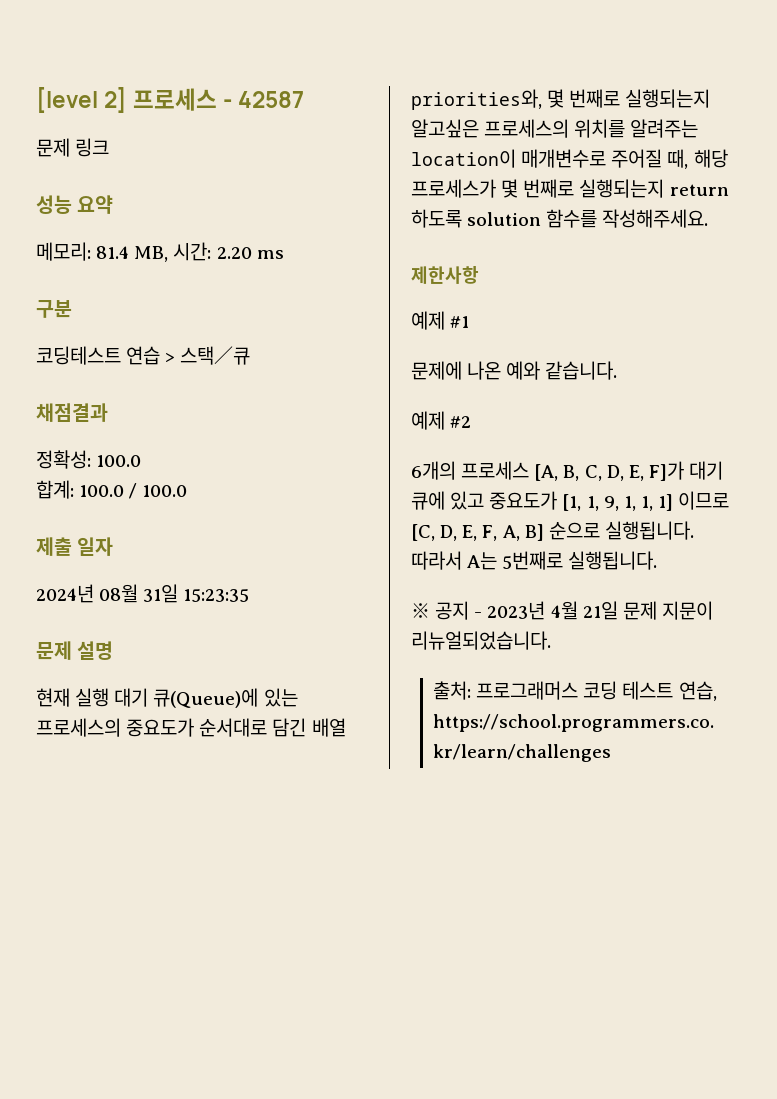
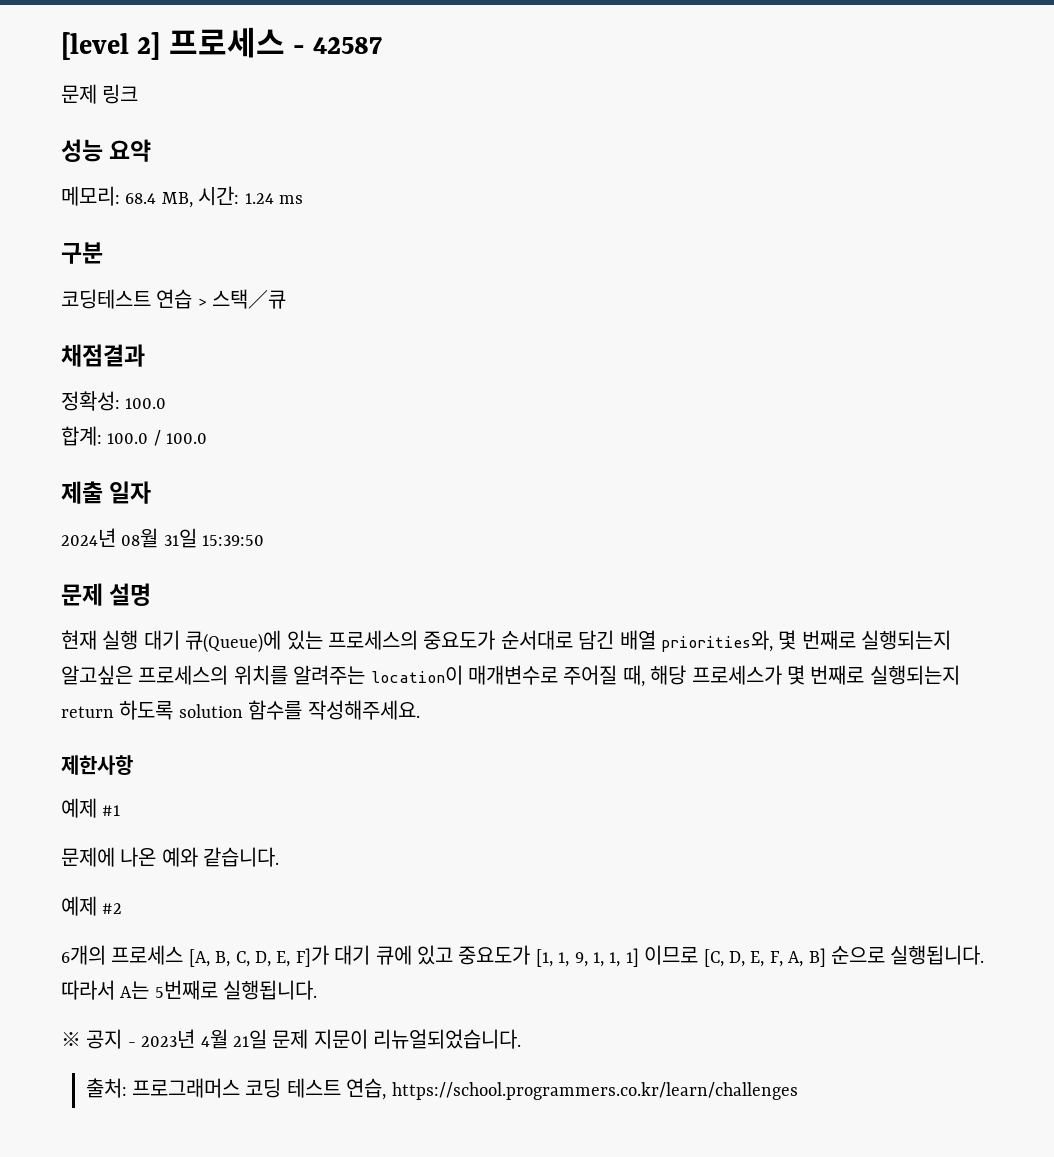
[96,246,130,259] 81.4 -> [125,193,157,204] 68.4
[216,247,252,259] 2.20 -> [244,193,274,204] 1.24
[183,589,250,602] 15:23:35 -> [202,535,265,546] 15:39:50

